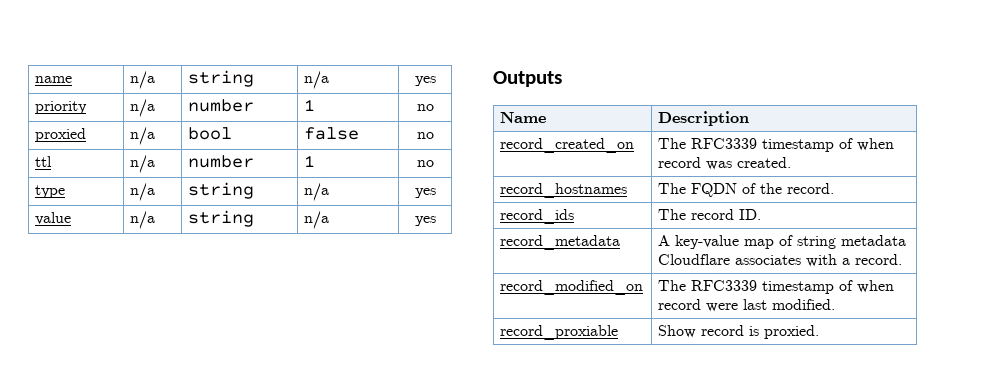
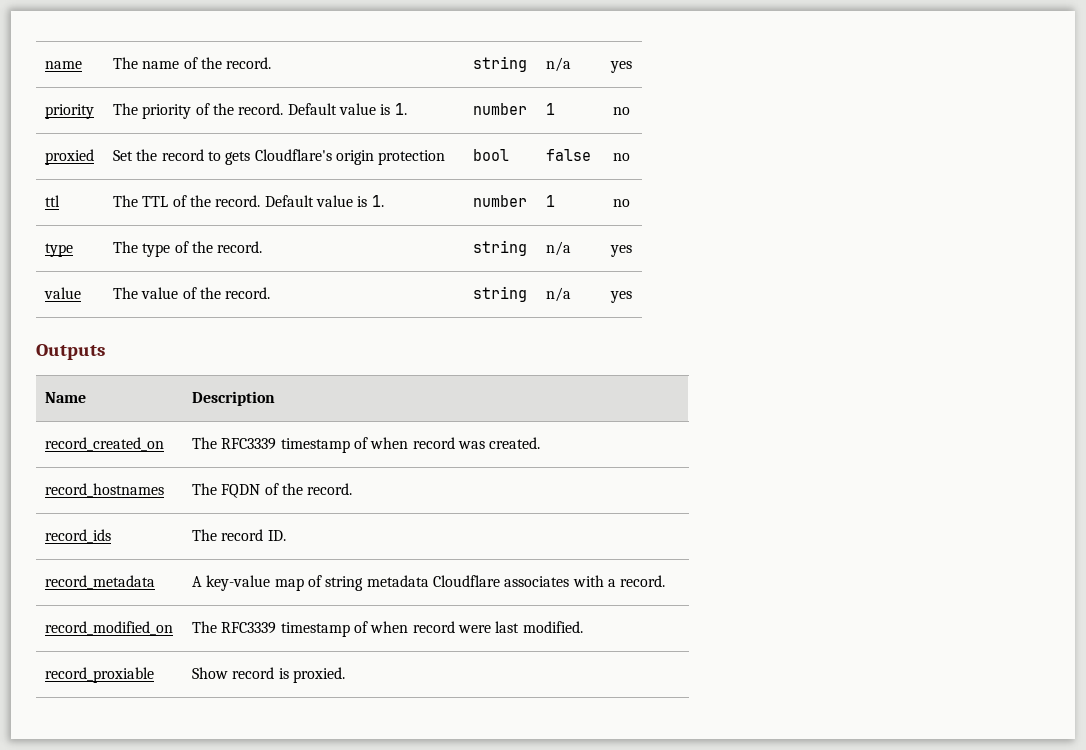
[130,71,156,89] n/a -> [113,57,272,69] The name of the record.
[130,99,156,117] [188,99,255,112] [304,99,316,111] [416,104,434,111] [35,128,87,142] [130,127,156,145] [188,127,233,140] [304,127,360,140] [416,132,434,139] [35,156,53,167] [130,155,156,173] n/a | number | 1 | no // proxied | n/a | bool | false | no // ttl | n/a -> [113,103,407,119] [473,103,528,115] [546,103,556,115] [613,107,630,115] [45,149,95,165] [113,149,446,165] [473,149,510,161] [546,149,592,161] [613,153,630,161] [45,195,61,207] [113,195,384,207] The priority of the record. Default value is 1. | number | 1 | no // proxied | Set the record to gets Cloudflare's origin protection | bool | false | no // ttl | The TTL of the record. Default value is 1.
[130,183,156,201] n/a -> [113,241,263,257] The type of the record.
[130,211,156,229] n/a -> [113,287,271,299] The value of the record.

